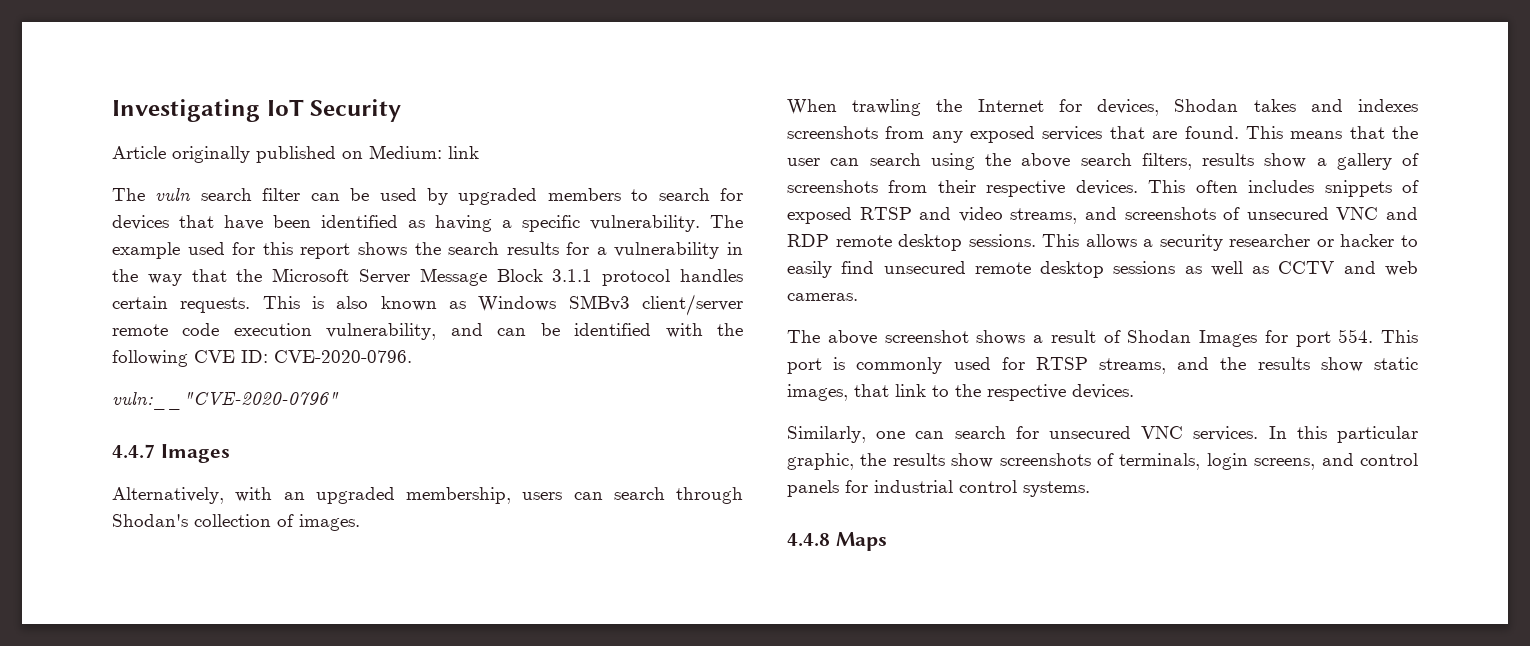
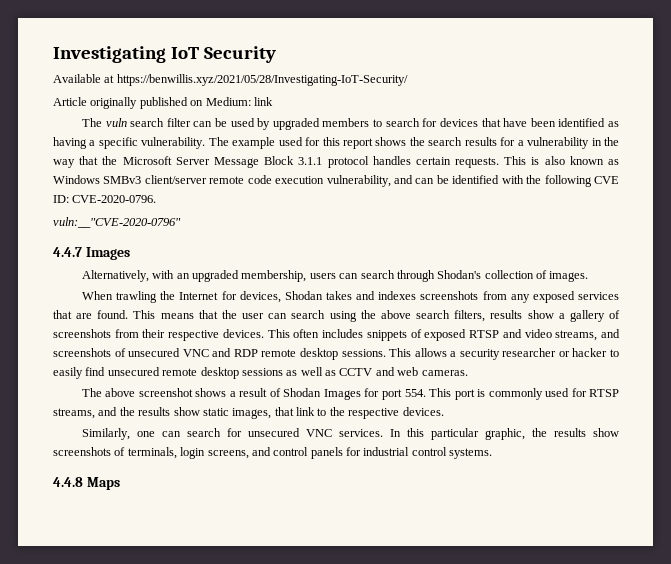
(402, 110) none -> [53,74,408,86] // Available at https://benwillis.xyz/2021/05/28/Investigating-IoT-Security/

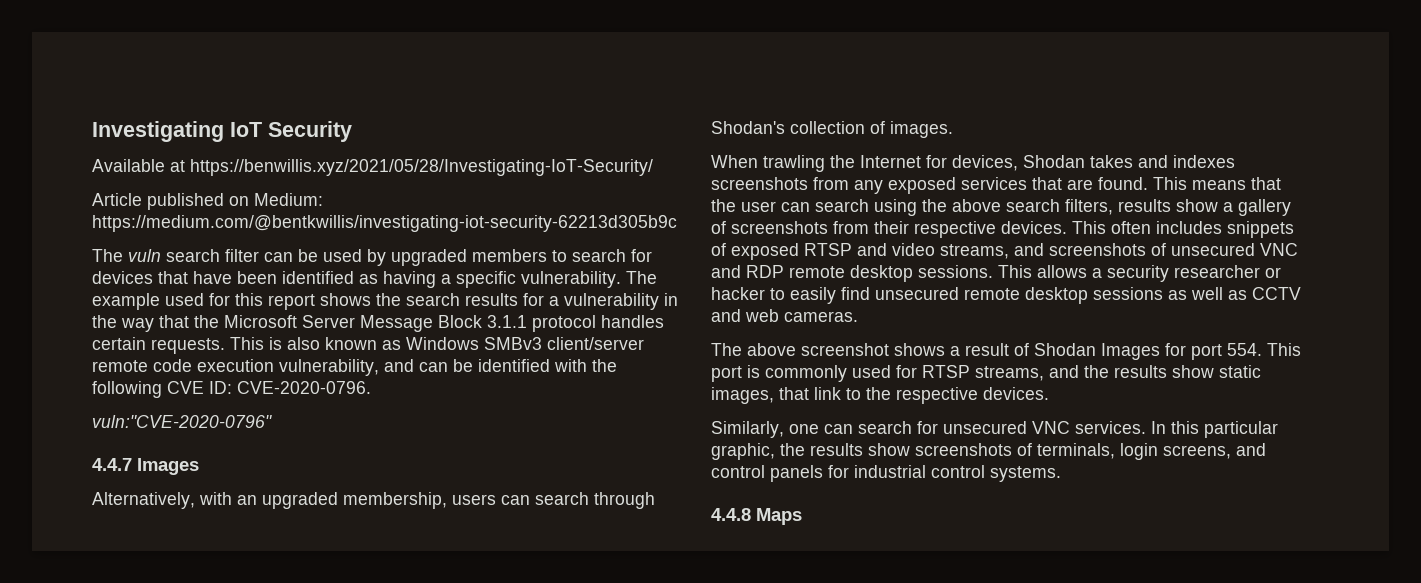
[90,97,138,109] originally -> (142, 199) none
[253,97,273,106] link -> [92,215,677,232] https://medium.com/@bentkwillis/investigating-iot-security-62213d305b9c
[53,217,181,228] vuln:__"CVE-2020-0796" -> [92,415,272,428] vuln:"CVE-2020-0796"

